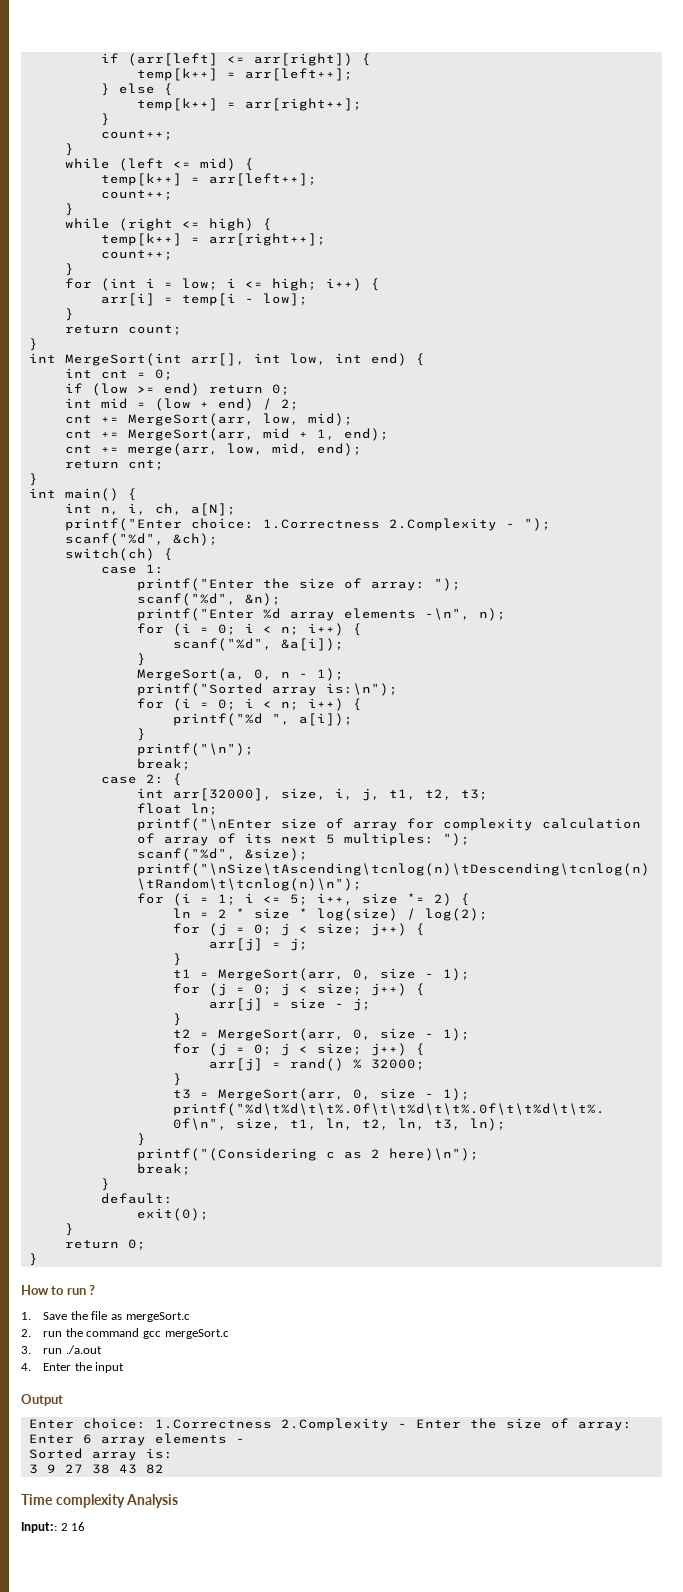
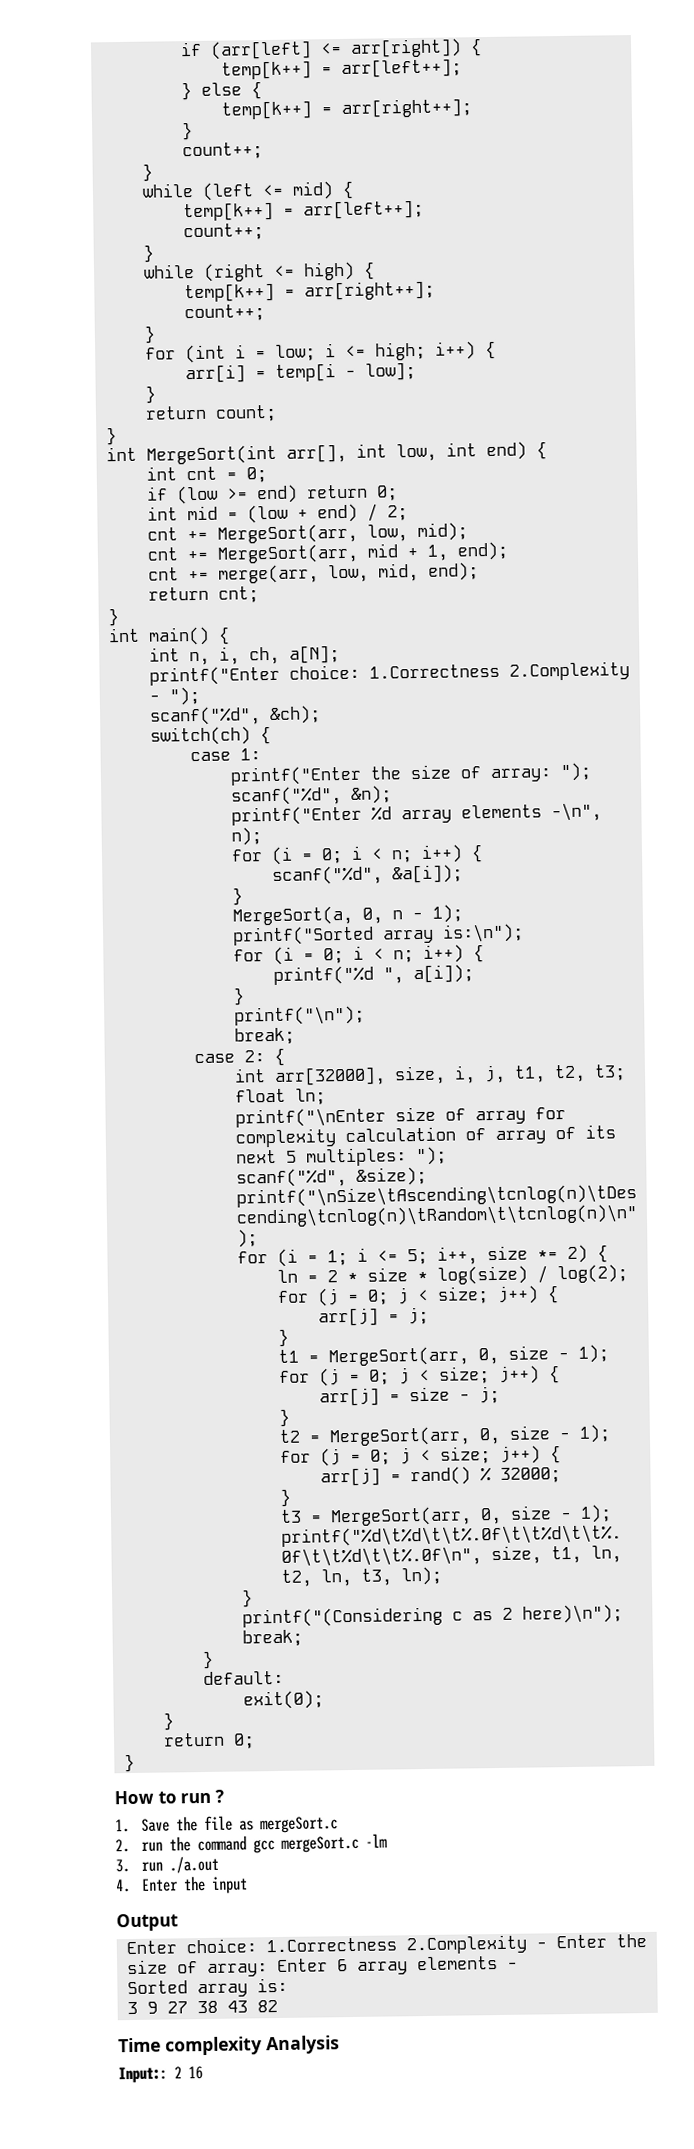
(229, 1334) none -> [364,1833,388,1848] -lm

